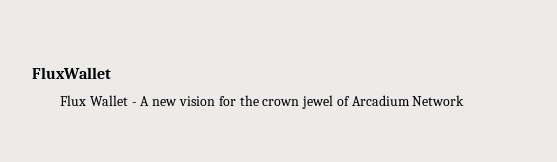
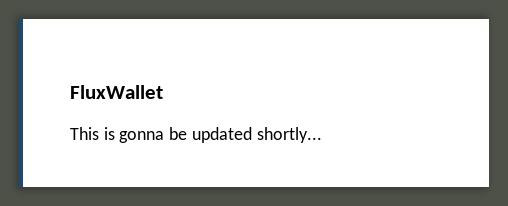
[60,95,465,109] Flux Wallet - A new vision for the crown jewel of Arcadium Network -> [70,127,322,143] This is gonna be updated shortly...

